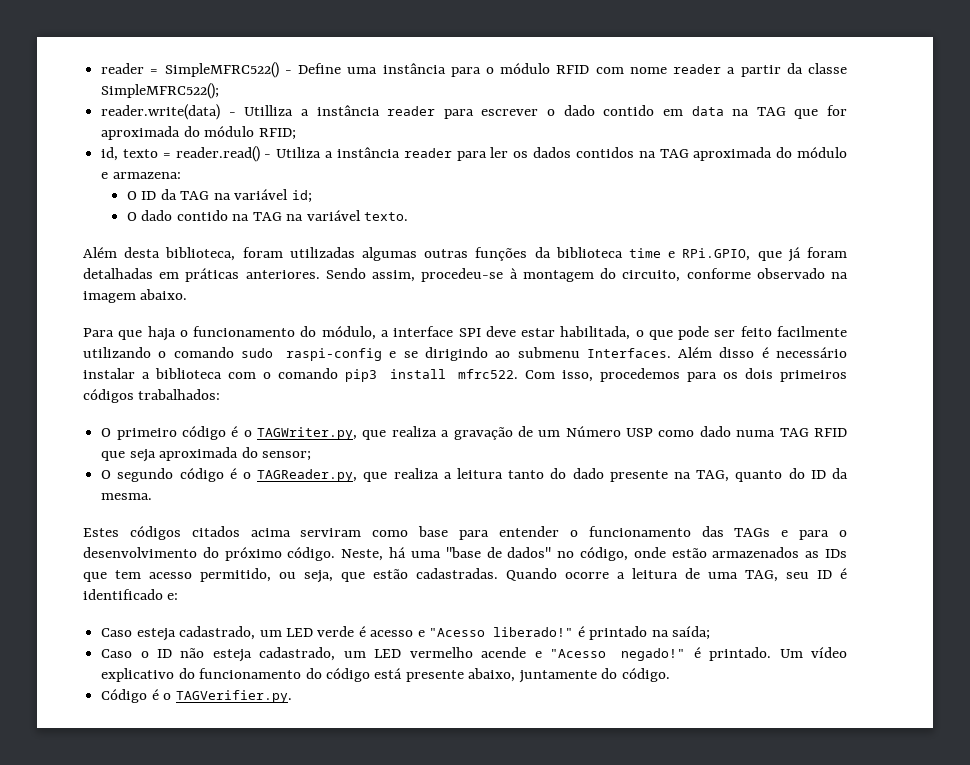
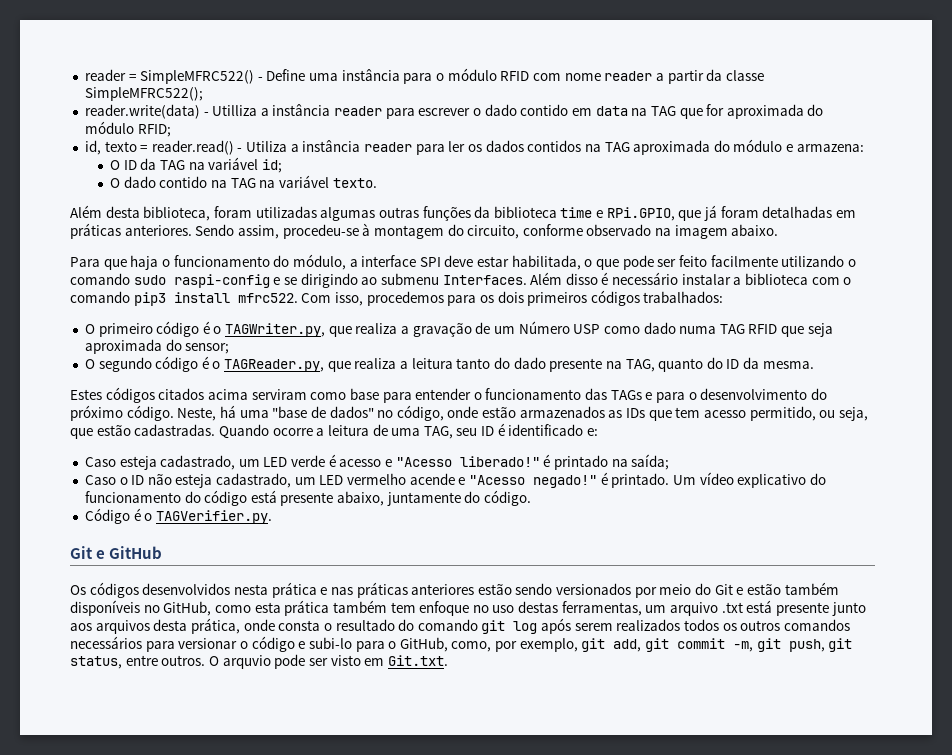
(292, 696) none -> [70,546,163,559] [70,582,839,598] [70,600,866,616] [70,618,850,634] [70,636,853,652] [70,654,448,669] // Git e GitHub // Os códigos desenvolvidos nesta prática e nas práticas anteriores estão sendo versionados por meio do Git e estão também disponíveis no GitHub, como esta prática também tem enfoque no uso destas ferramentas, um arquivo .txt está presente junto aos arquivos desta prática, onde consta o resultado do comando git log após serem realizados todos os outros comandos necessários para versionar o código e subi-lo para o GitHub, como, por exemplo, git add, git commit -m, git push, git status, entre outros. O arquvio pode ser visto em Git.txt.

